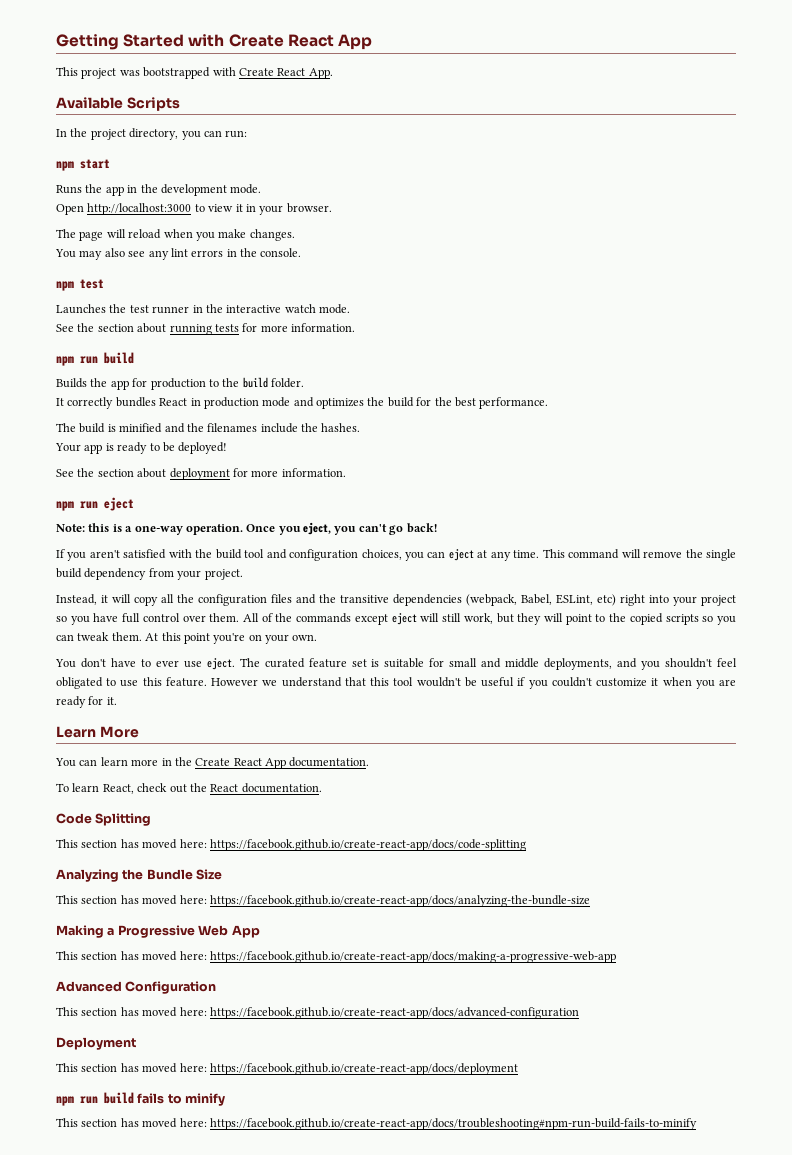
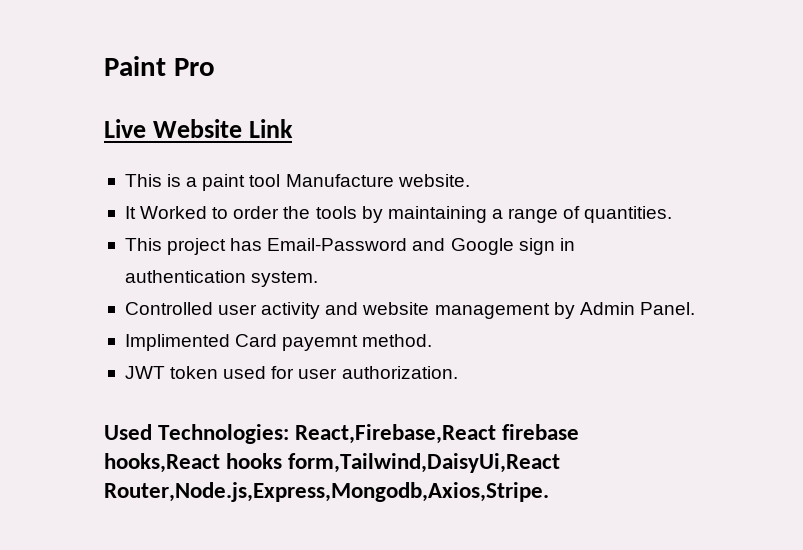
[56,34,372,50] [56,67,333,79] [56,97,180,111] [56,128,248,140] [56,159,110,171] [56,184,262,196] [56,203,332,215] [56,229,295,241] [55,248,302,260] [56,279,104,291] [56,304,350,314] [56,323,355,335] [56,352,134,366] [56,377,304,390] [56,397,549,409] [56,423,361,433] [55,442,228,454] [56,468,346,480] [56,497,134,511] [56,522,437,535] [56,549,737,561] [56,568,243,580] [56,594,736,606] [56,613,737,625] [56,632,318,644] [55,658,738,670] [56,677,736,689] [56,696,117,708] [56,726,139,738] [55,757,370,769] [56,783,322,794] [56,813,152,826] [56,839,526,851] [56,869,223,882] [56,895,590,907] [56,925,260,938] [56,951,616,963] [56,981,217,994] [56,1007,579,1019] [56,1037,136,1050] [56,1063,518,1075] [56,1092,226,1106] [56,1118,697,1130] Getting Started with Create React App // This project was bootstrapped with Create React App. // Available Scripts // In the project directory, you can run: // npm start // Runs the app in the development mode. // Open http://localhost:3000 to view it in your browser. // The page will reload when you make changes. // You may also see any lint errors in the console. // npm test // Launches the test runner in the interactive watch mode. // See the section about running tests for more information. // npm run build // Builds the app for production to the build folder. // It correctly bundles React in production mode and optimizes the build for the best performance. // The build is minified and the filenames include the hashes. // Your app is ready to be deployed! // See the section about deployment for more information. // npm run eject // Note: this is a one-way operation. Once you eject, you can't go back! // If you aren't satisfied with the build tool and configuration choices, you can eject at any time. This command will remove the single build dependency from your project. // Instead, it will copy all the configuration files and the transitive dependencies (webpack, Babel, ESLint, etc) right into your project so you have full control over them. All of the commands except eject will still work, but they will point to the copied scripts so you can tweak them. At this point you're on your own. // You don't have to ever use eject. The curated feature set is suitable for small and middle deployments, and you shouldn't feel obligated to use this feature. However we understand that this tool wouldn't be useful if you couldn't customize it when you are ready for it. // Learn More // You can learn more in the Create React App documentation. // To learn React, check out the React documentation. // Code Splitting // This section has moved here: https://facebook.github.io/create-react-app/docs/code-splitting // Analyzing the Bundle Size // This section has moved here: https://facebook.github.io/create-react-app/docs/analyzing-the-bundle-size // Making a Progressive Web App // This section has moved here: https://facebook.github.io/create-react-app/docs/making-a-progressive-web-app // Advanced Configuration // This section has moved here: https://facebook.github.io/create-react-app/docs/advanced-configuration // Deployment // This section has moved here: https://facebook.github.io/create-react-app/docs/deployment // npm run build fails to minify // This section has moved here: https://facebook.github.io/create-react-app/docs/troubleshooting#npm-run-build-fails-to-minify -> [104,56,215,76] [104,119,293,138] [124,174,470,191] [124,206,673,223] [124,238,575,255] [124,270,319,287] [124,302,695,319] [124,334,433,351] [124,366,458,379] [104,424,580,444] [104,453,561,473] [104,482,549,502] Paint Pro // Live Website Link // This is a paint tool Manufacture website. // It Worked to order the tools by maintaining a range of quantities. // This project has Email-Password and Google sign in authentication system. // Controlled user activity and website management by Admin Panel. // Implimented Card payemnt method. // JWT token used for user authorization. // Used Technologies: React,Firebase,React firebase hooks,React hooks form,Tailwind,DaisyUi,React Router,Node.js,Express,Mongodb,Axios,Stripe.

